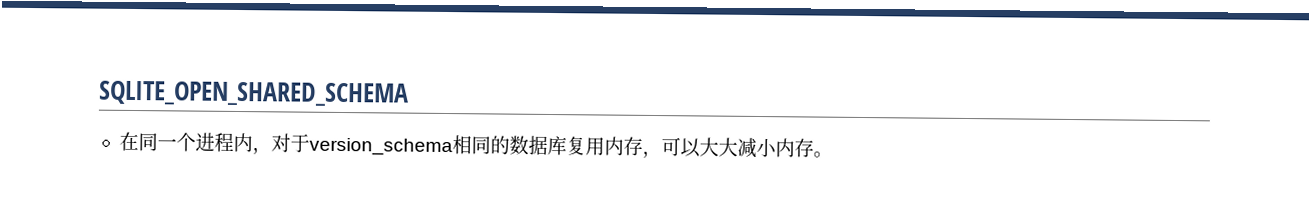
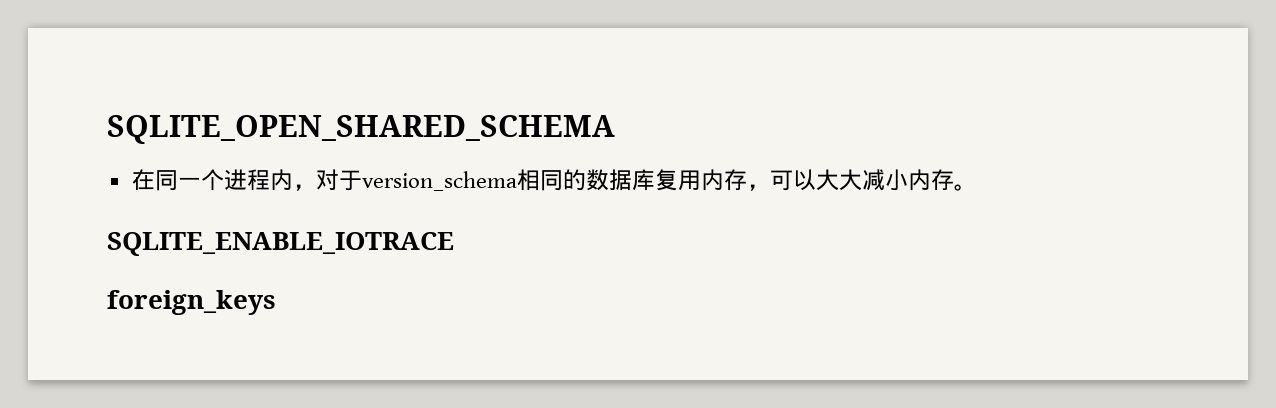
(833, 154) none -> [107,232,454,256] [107,290,276,315] // SQLITE_ENABLE_IOTRACE // foreign_keys

